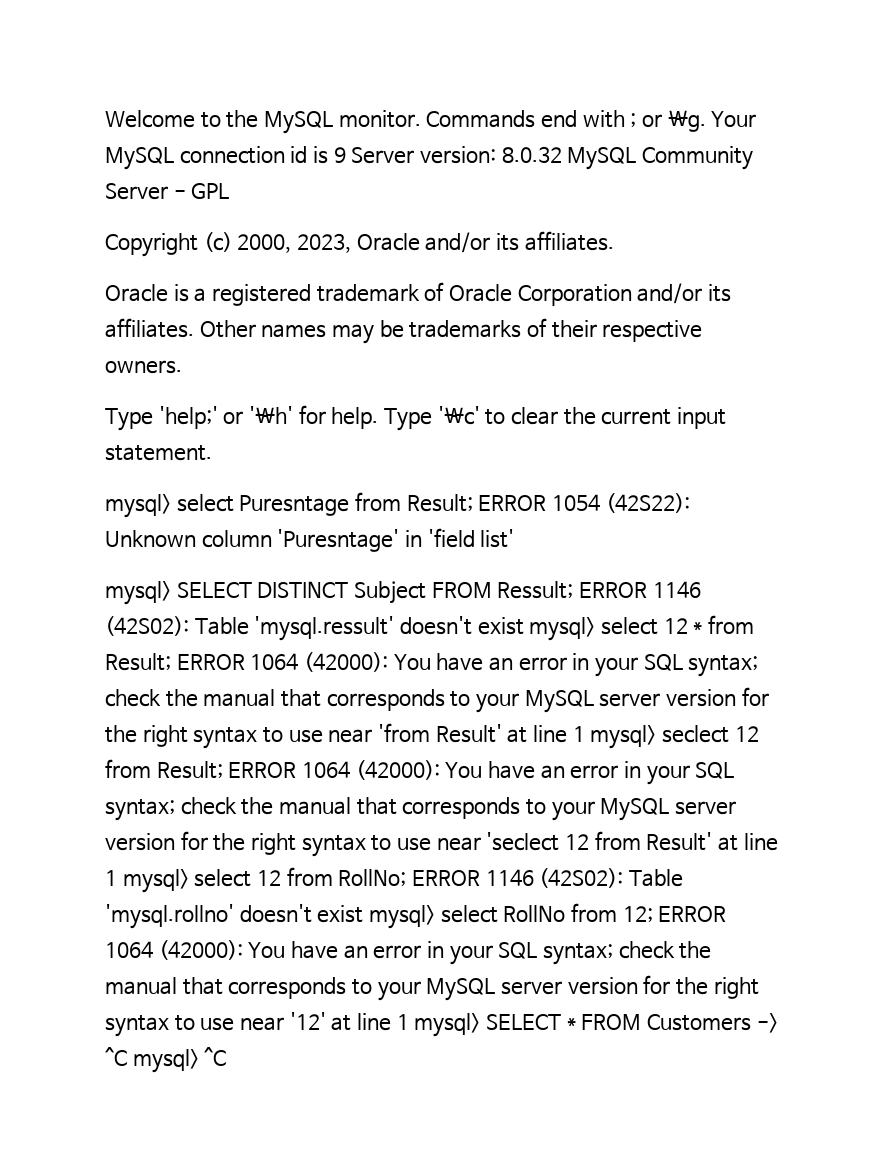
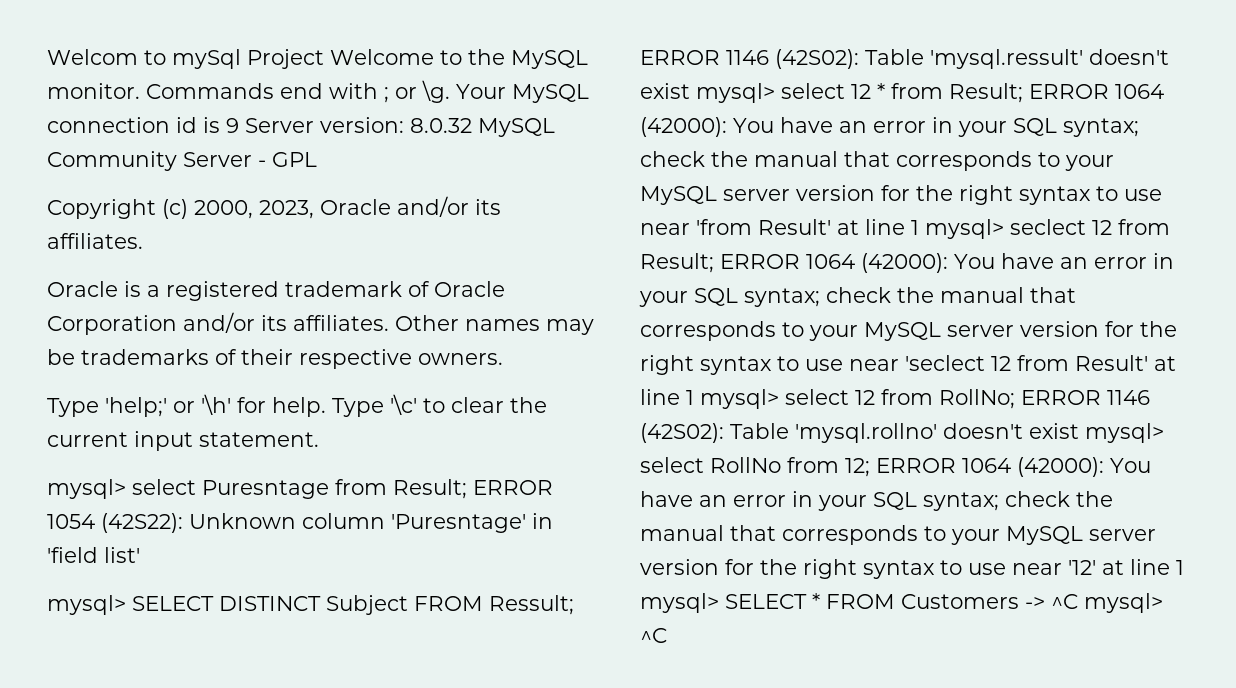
(105, 119) none -> [47,49,324,69] Welcom to mySql Project

